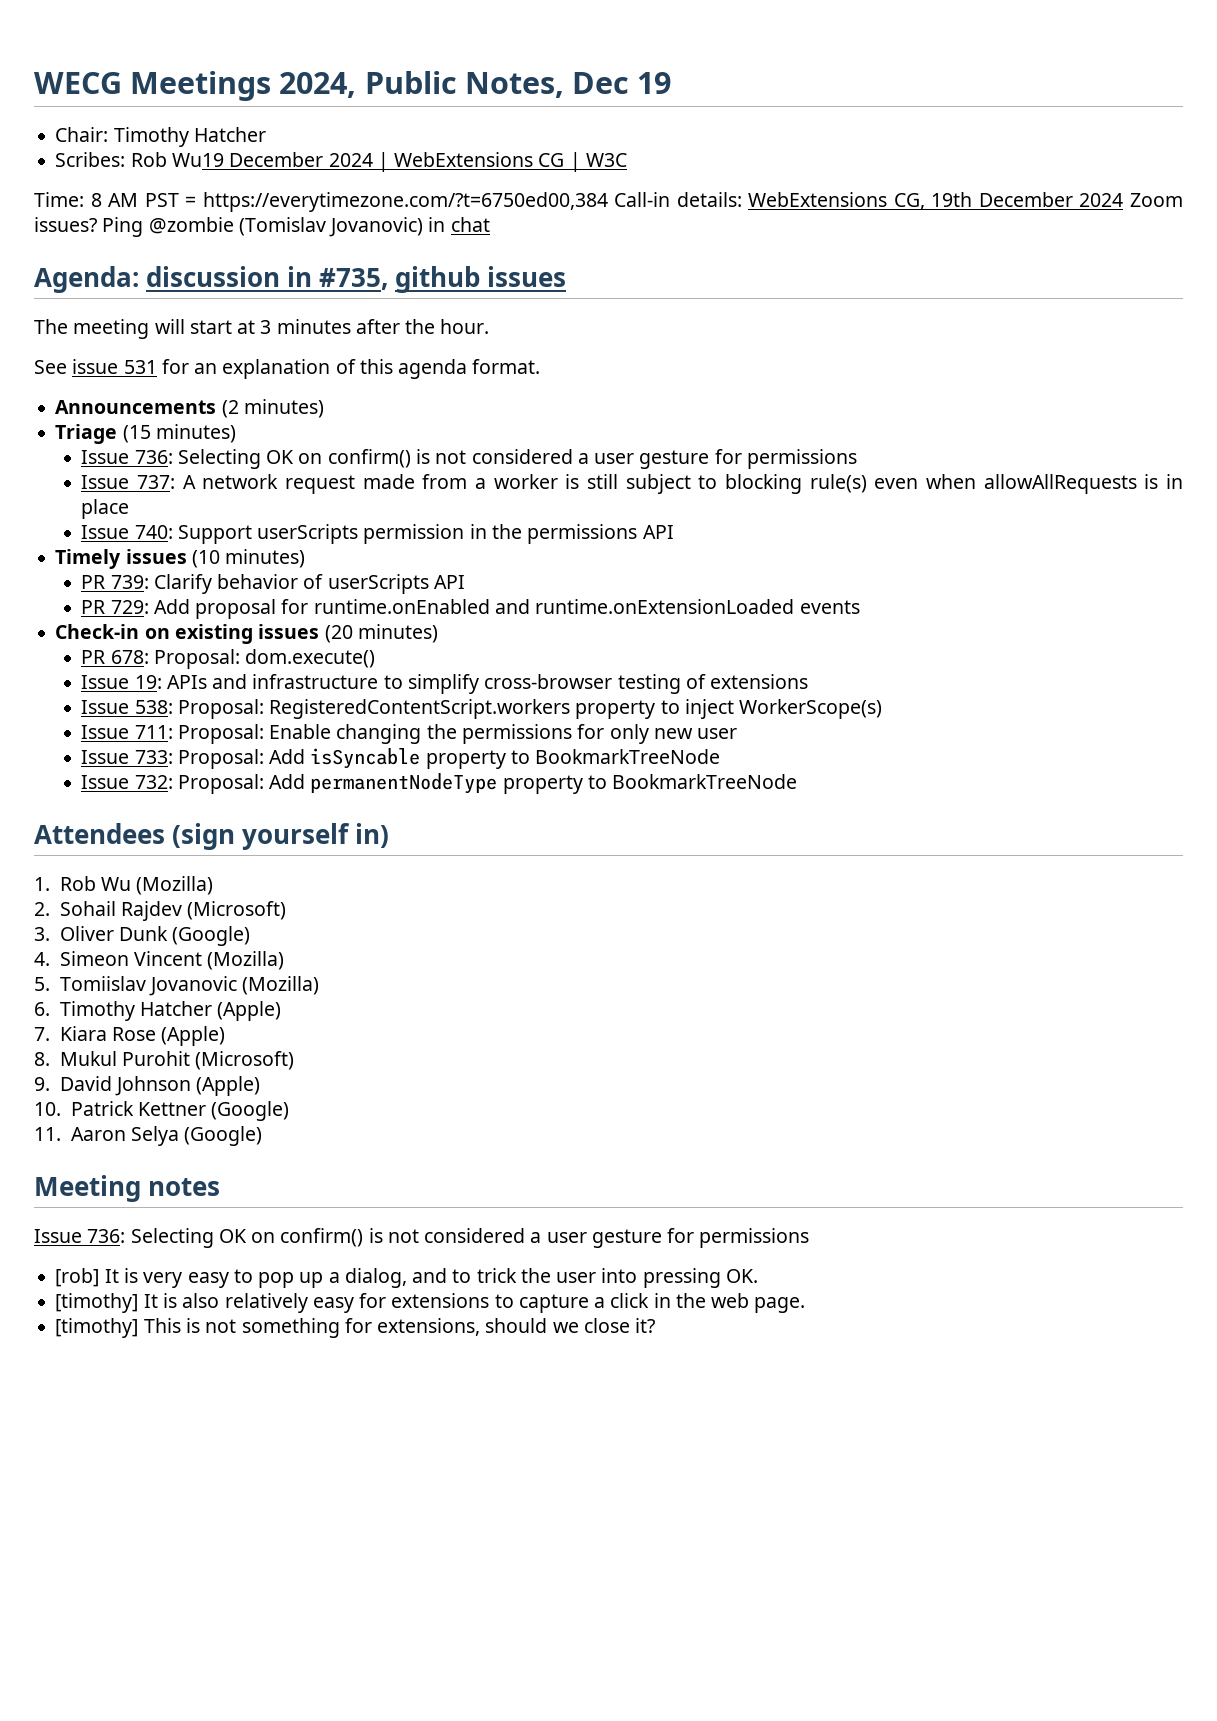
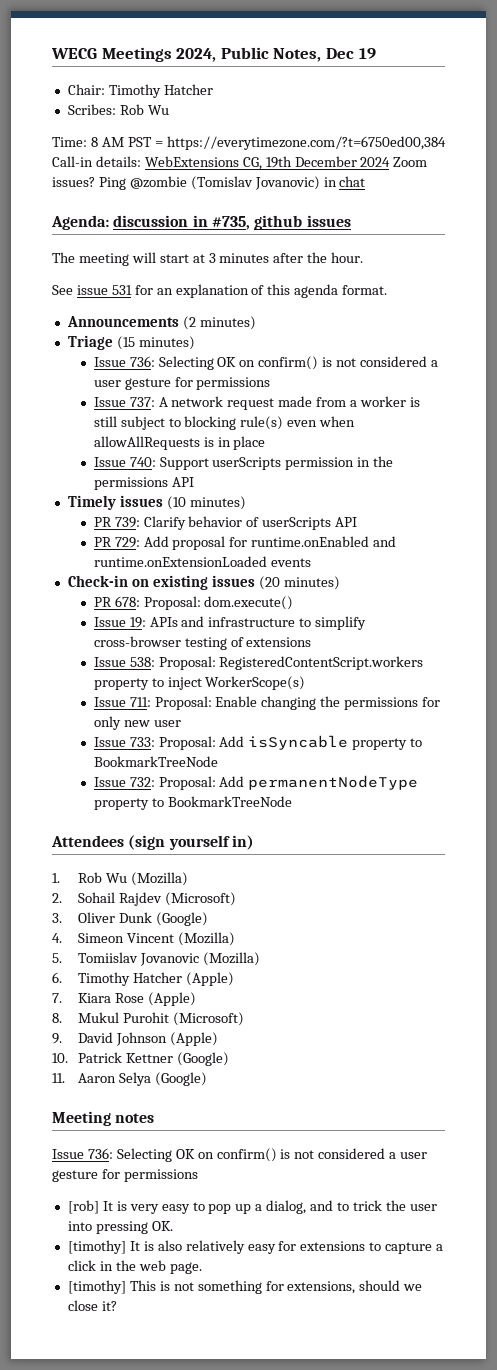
[171,152,627,172] Wu19 December 2024 | WebExtensions CG | W3C -> [147,105,169,115] Wu

